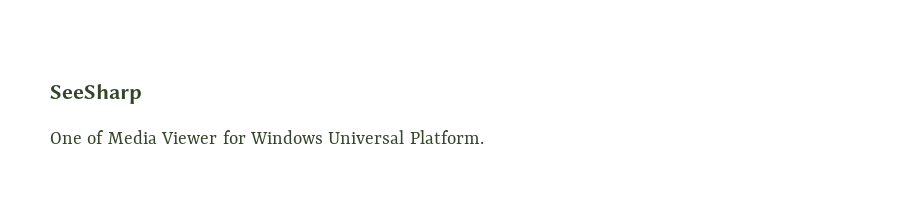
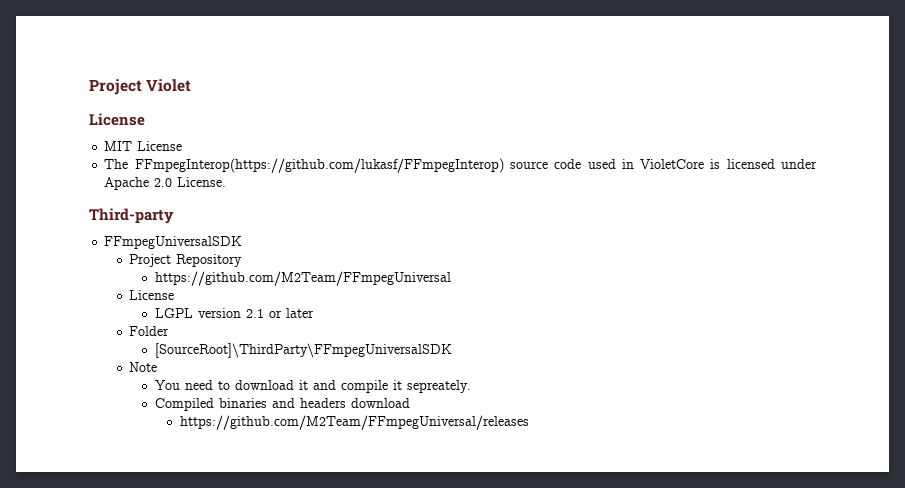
[50,84,142,104] [50,130,484,144] SeeSharp // One of Media Viewer for Windows Universal Platform. -> [89,79,192,95] [89,113,145,126] [104,141,183,151] [104,158,817,173] [104,177,227,190] [89,208,174,224] [104,236,243,249] [129,254,243,267] [154,271,451,286] [129,290,175,300] [154,308,314,318] [129,326,170,336] [154,343,452,358] [129,362,158,372] [154,380,471,393] [154,398,410,411] [179,415,529,430] Project Violet // License // MIT License // The FFmpegInterop(https://github.com/lukasf/FFmpegInterop) source code used in VioletCore is licensed under Apache 2.0 License. // Third-party // FFmpegUniversalSDK // Project Repository // https://github.com/M2Team/FFmpegUniversal // License // LGPL version 2.1 or later // Folder // [SourceRoot]\ThirdParty\FFmpegUniversalSDK // Note // You need to download it and compile it sepreately. // Compiled binaries and headers download // https://github.com/M2Team/FFmpegUniversal/releases

